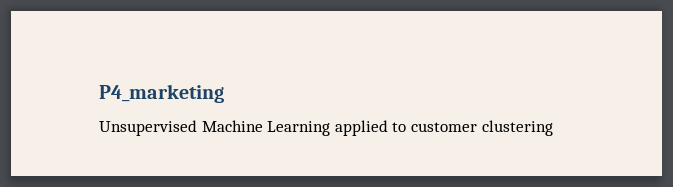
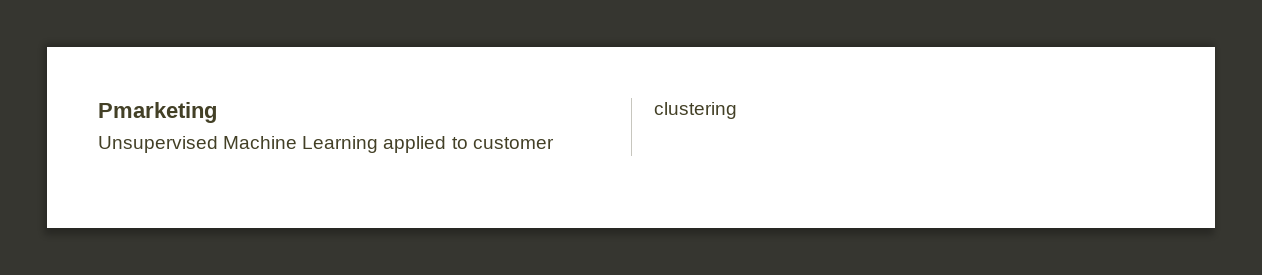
[99,84,224,103] P4_marketing -> [98,102,217,123] Pmarketing

